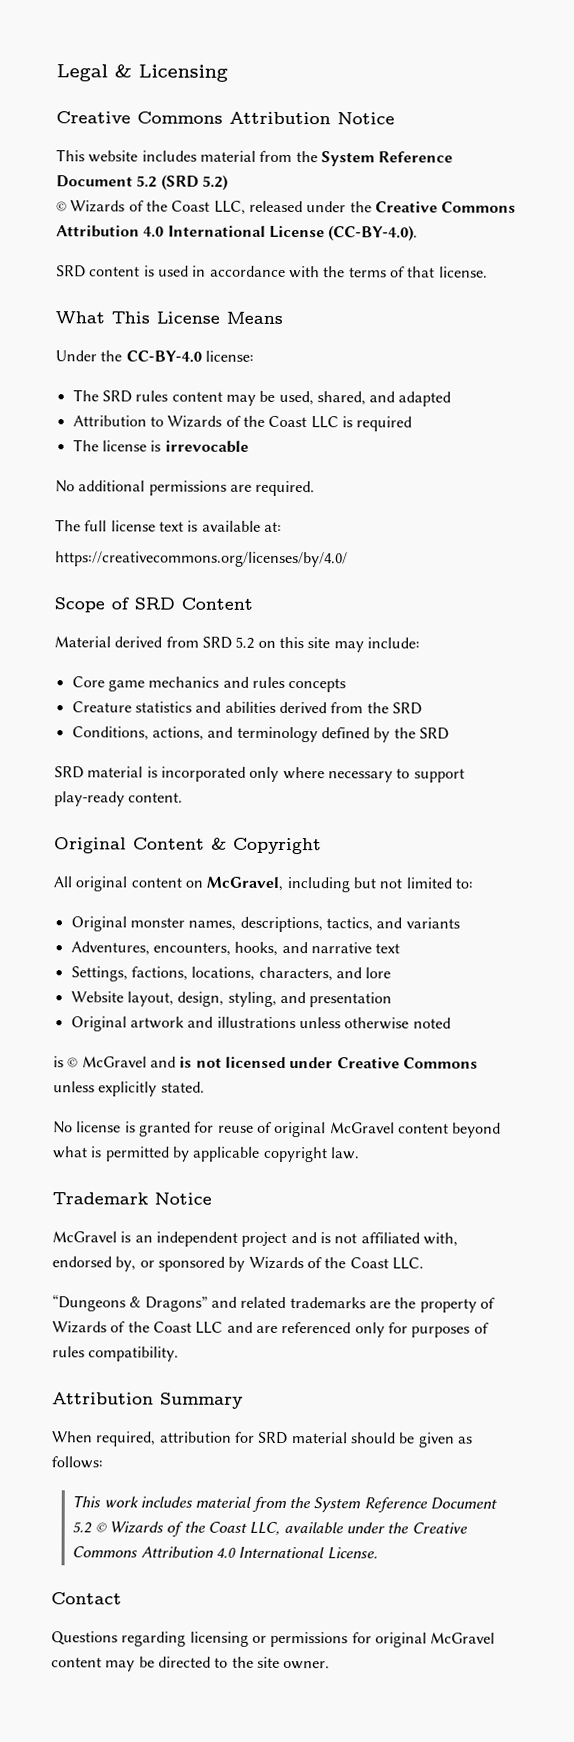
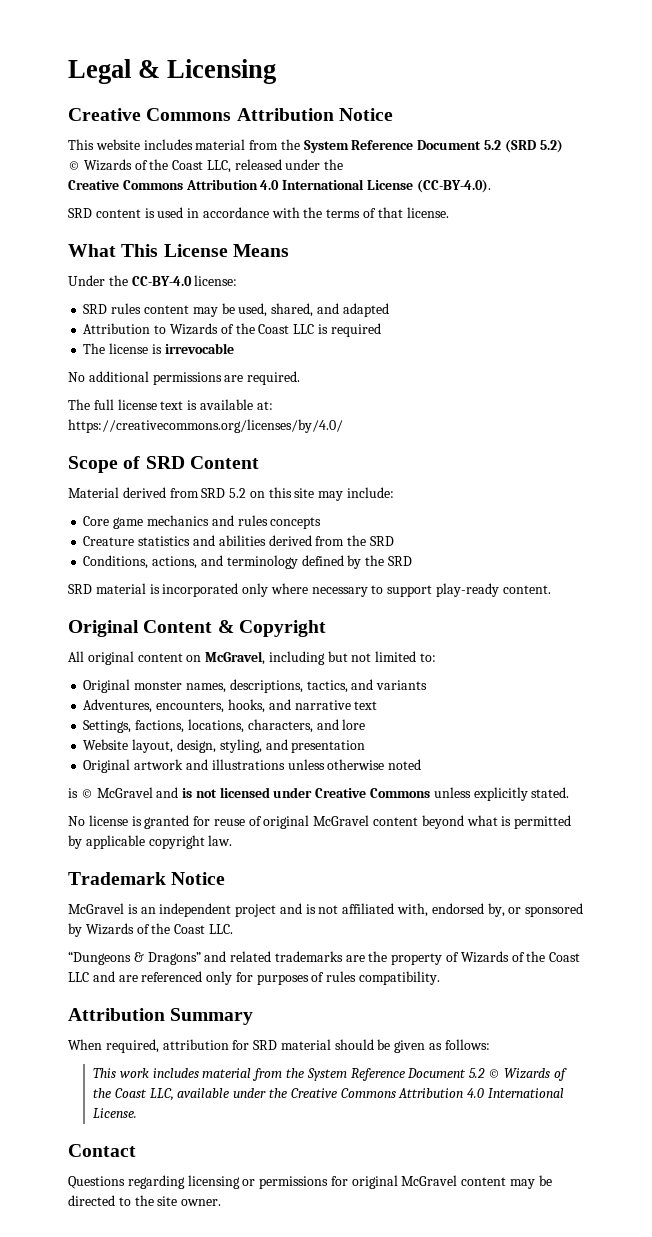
(372, 207) none -> (344, 164) //
[72,389,99,402] The -> (238, 280) none

